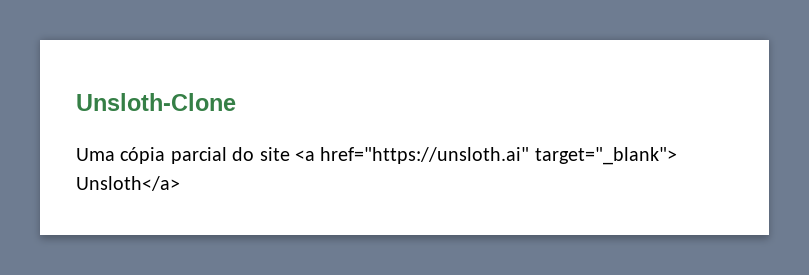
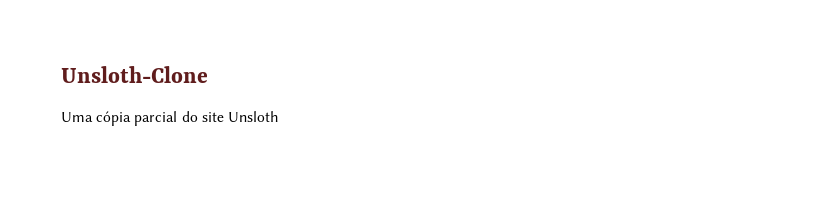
[295,147,677,165] [76,176,180,191] <a href="https://unsloth.ai" target="_blank"> Unsloth</a> -> [227,111,279,122] Unsloth

